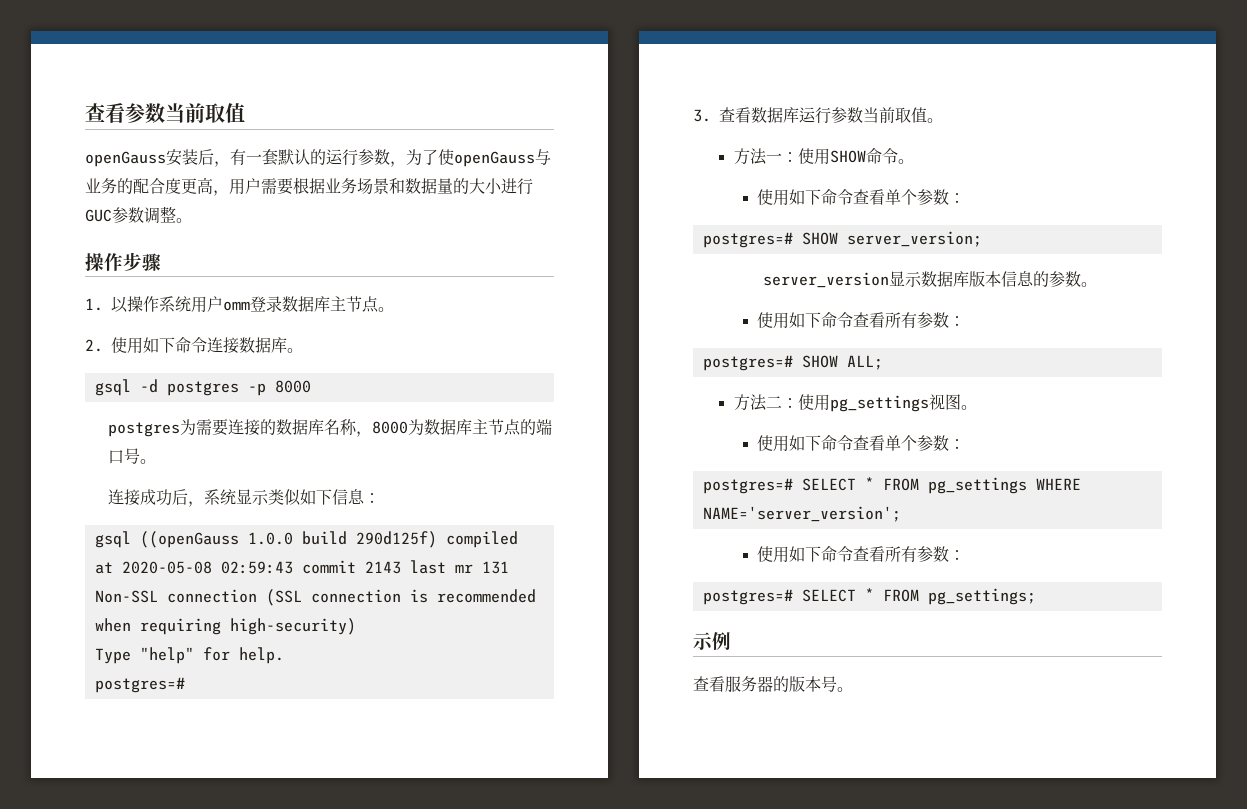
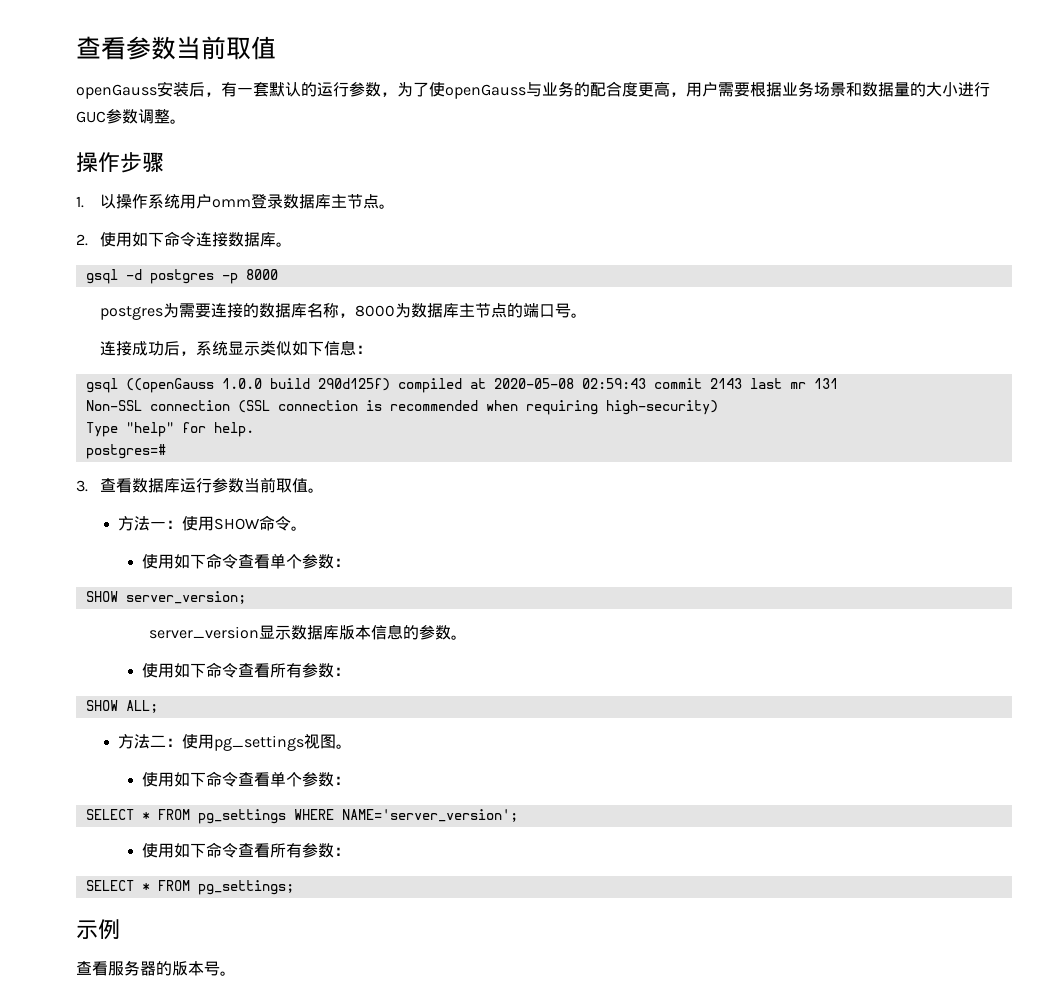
[702,232,793,248] postgres=# -> (351, 562) none
[702,355,793,371] postgres=# -> (351, 671) none
[702,478,793,494] postgres=# -> (351, 780) none
[702,589,793,605] postgres=# -> (351, 851) none

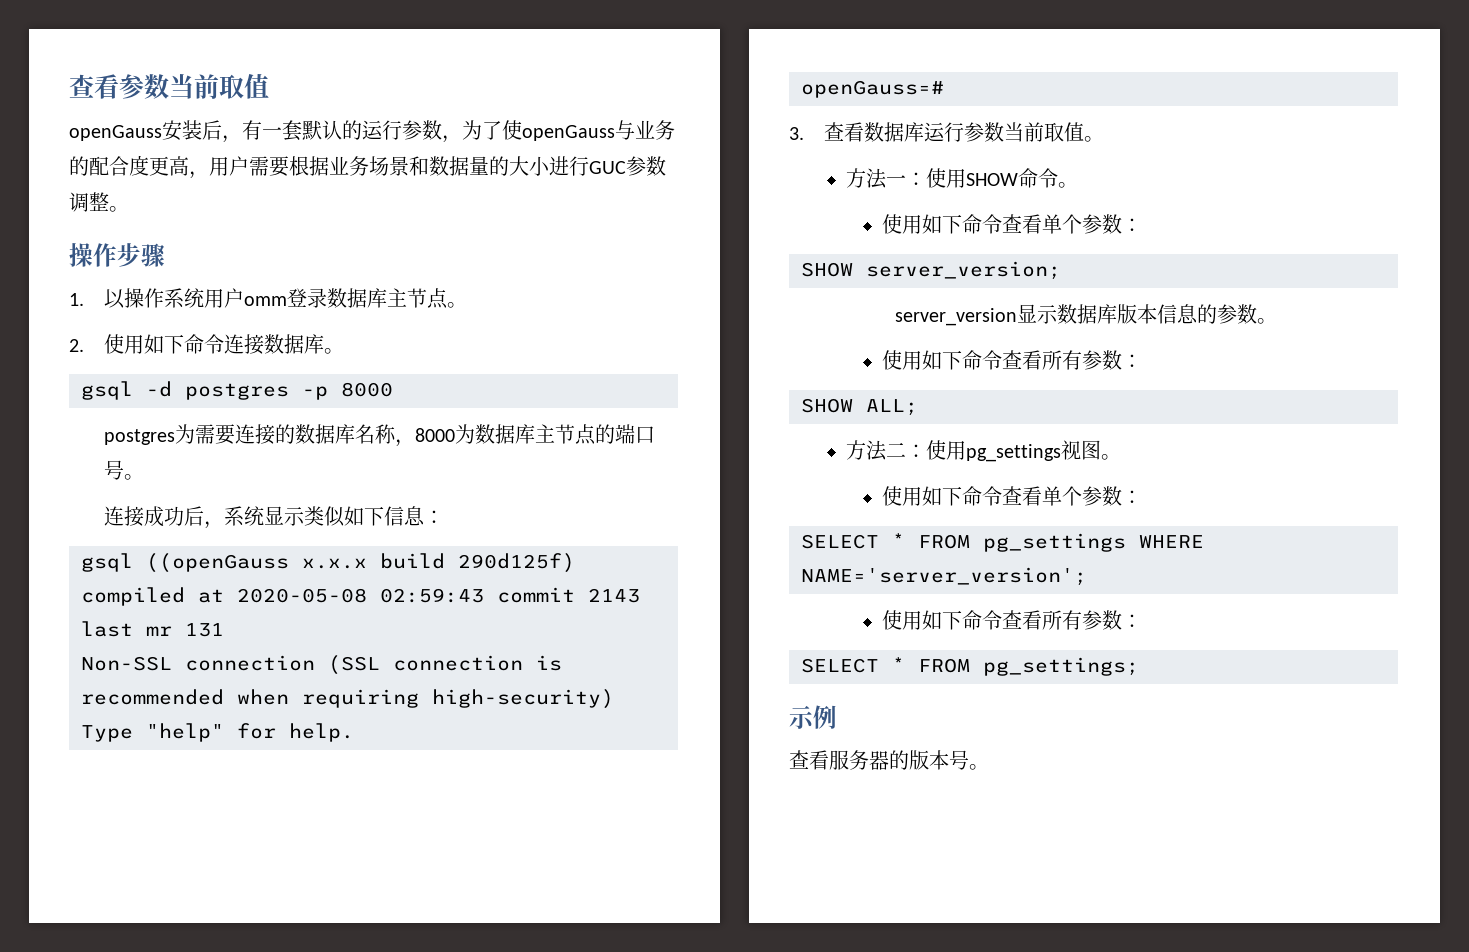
[221,378,262,389] 1.0.0 -> [302,558,367,569] x.x.x
[85,444,166,459] postgres=# -> [801,80,944,98] openGauss=#

